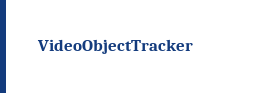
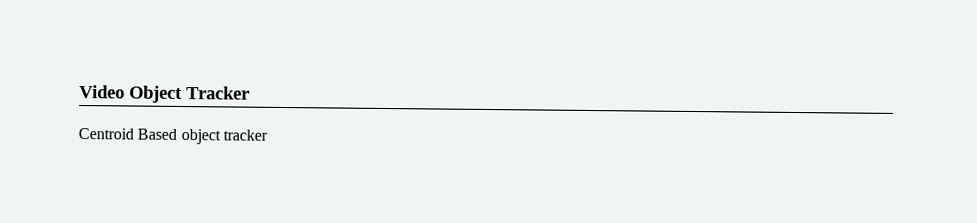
[37,39,193,54] VideoObjectTracker -> [79,84,250,104] [78,127,268,145] Video Object Tracker // Centroid Based object tracker

